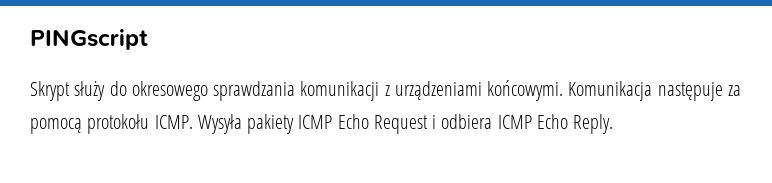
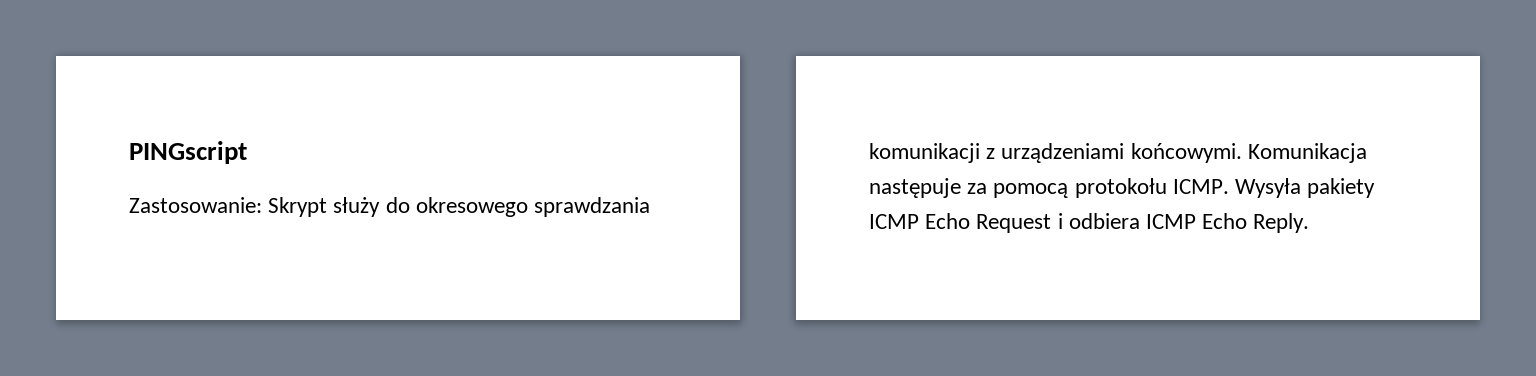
(148, 39) none -> [129,197,262,213] Zastosowanie:

